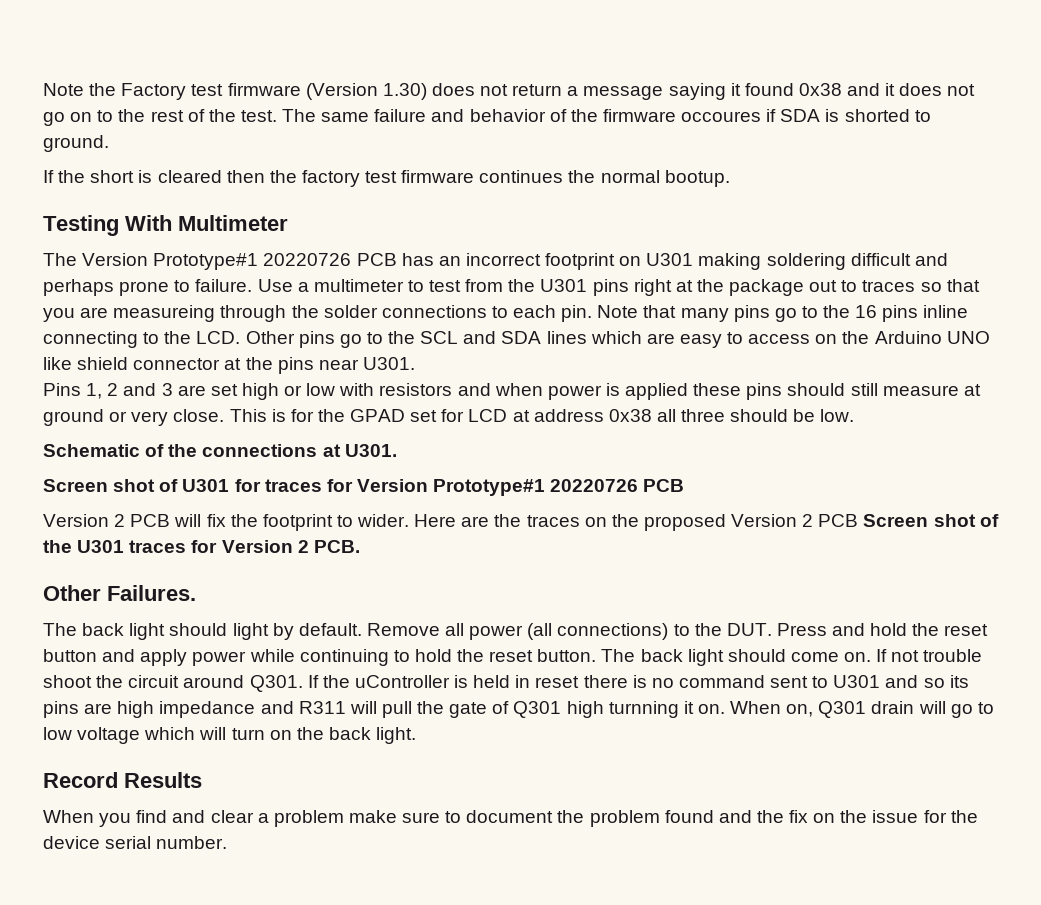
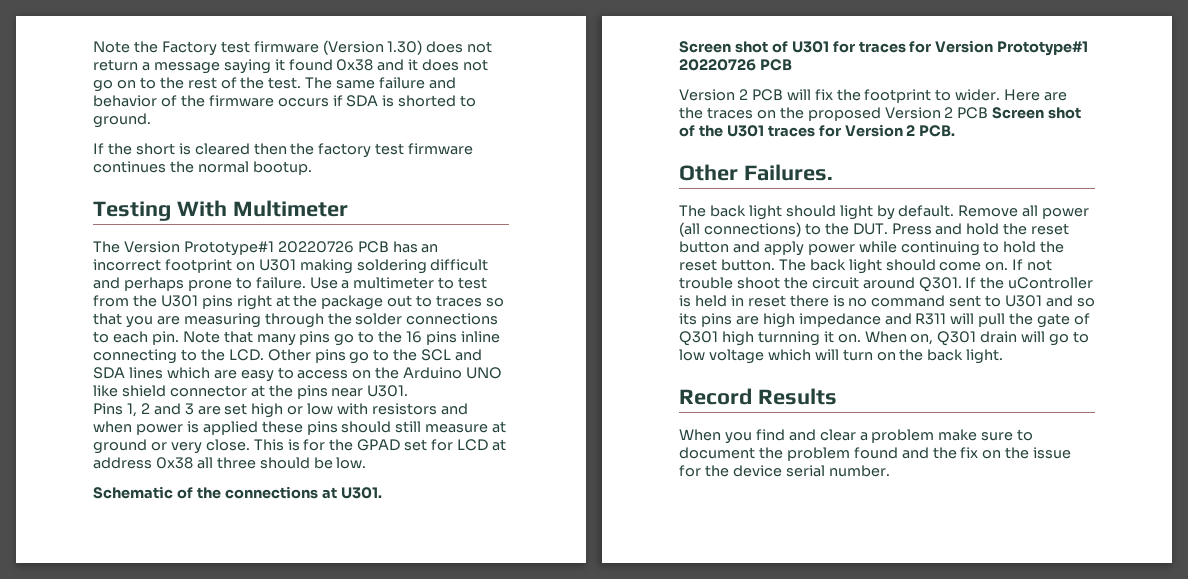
[681,111,762,122] occoures -> [277,98,329,107] occurs
[113,305,216,322] measureing -> [183,313,261,328] measuring

